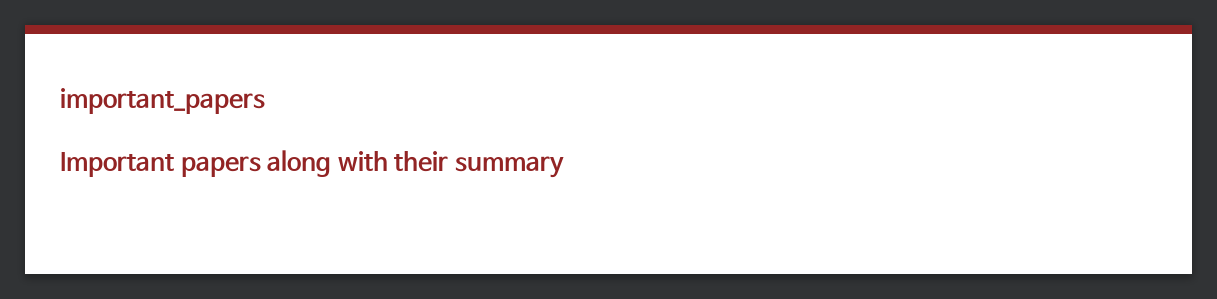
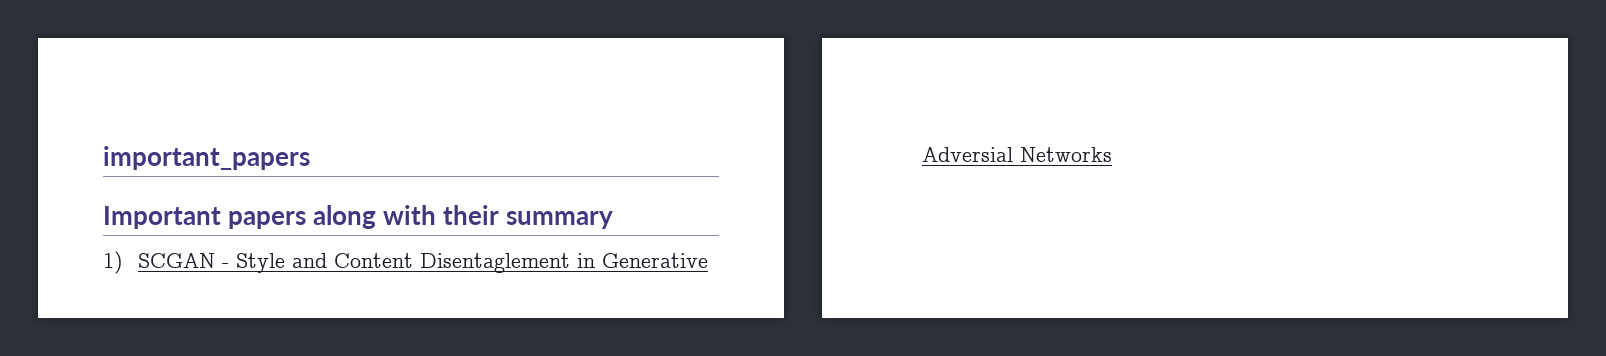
(565, 167) none -> [103,251,708,274] [921,147,1112,162] // 1) SCGAN - Style and Content Disentaglement in Generative Adversial Networks

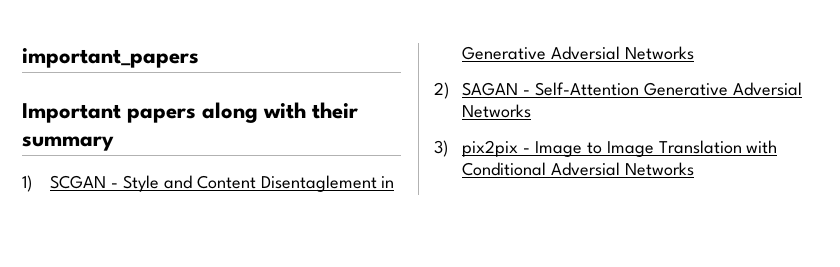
(1112, 154) none -> [434,82,802,99] [462,104,532,118] [434,140,778,157] [462,162,694,176] // 2) SAGAN - Self-Attention Generative Adversial Networks // 3) pix2pix - Image to Image Translation with Conditional Adversial Networks

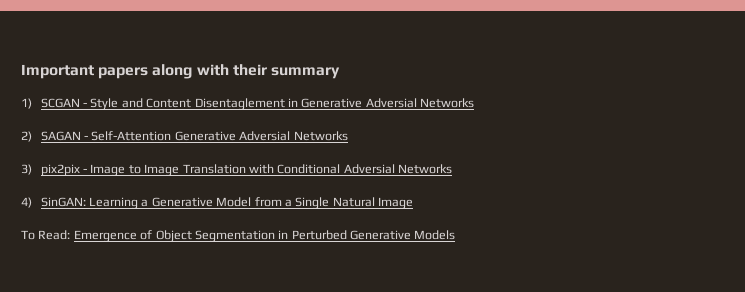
[22,48,199,68] important_papers // -> (21, 71) none
(694, 169) none -> [21,197,414,209] [21,230,456,242] // 4) SinGAN: Learning a Generative Model from a Single Natural Image // To Read: Emergence of Object Segmentation in Perturbed Generative Models

